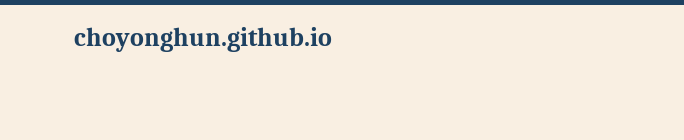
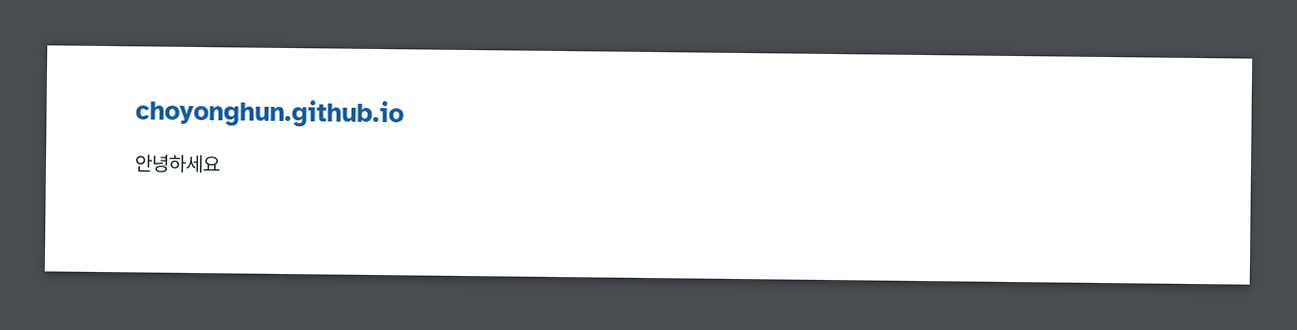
(332, 39) none -> [134,154,221,174] // 안녕하세요

